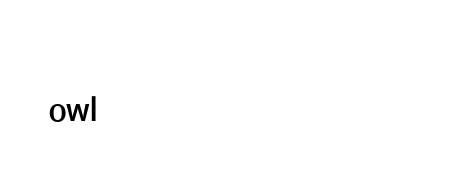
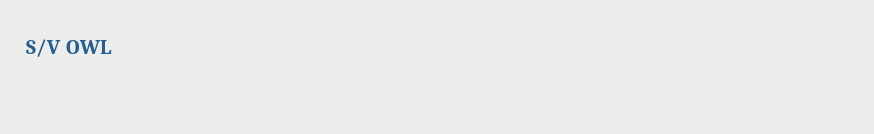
[49,96,97,122] owl -> [26,39,112,57] S/V OWL

